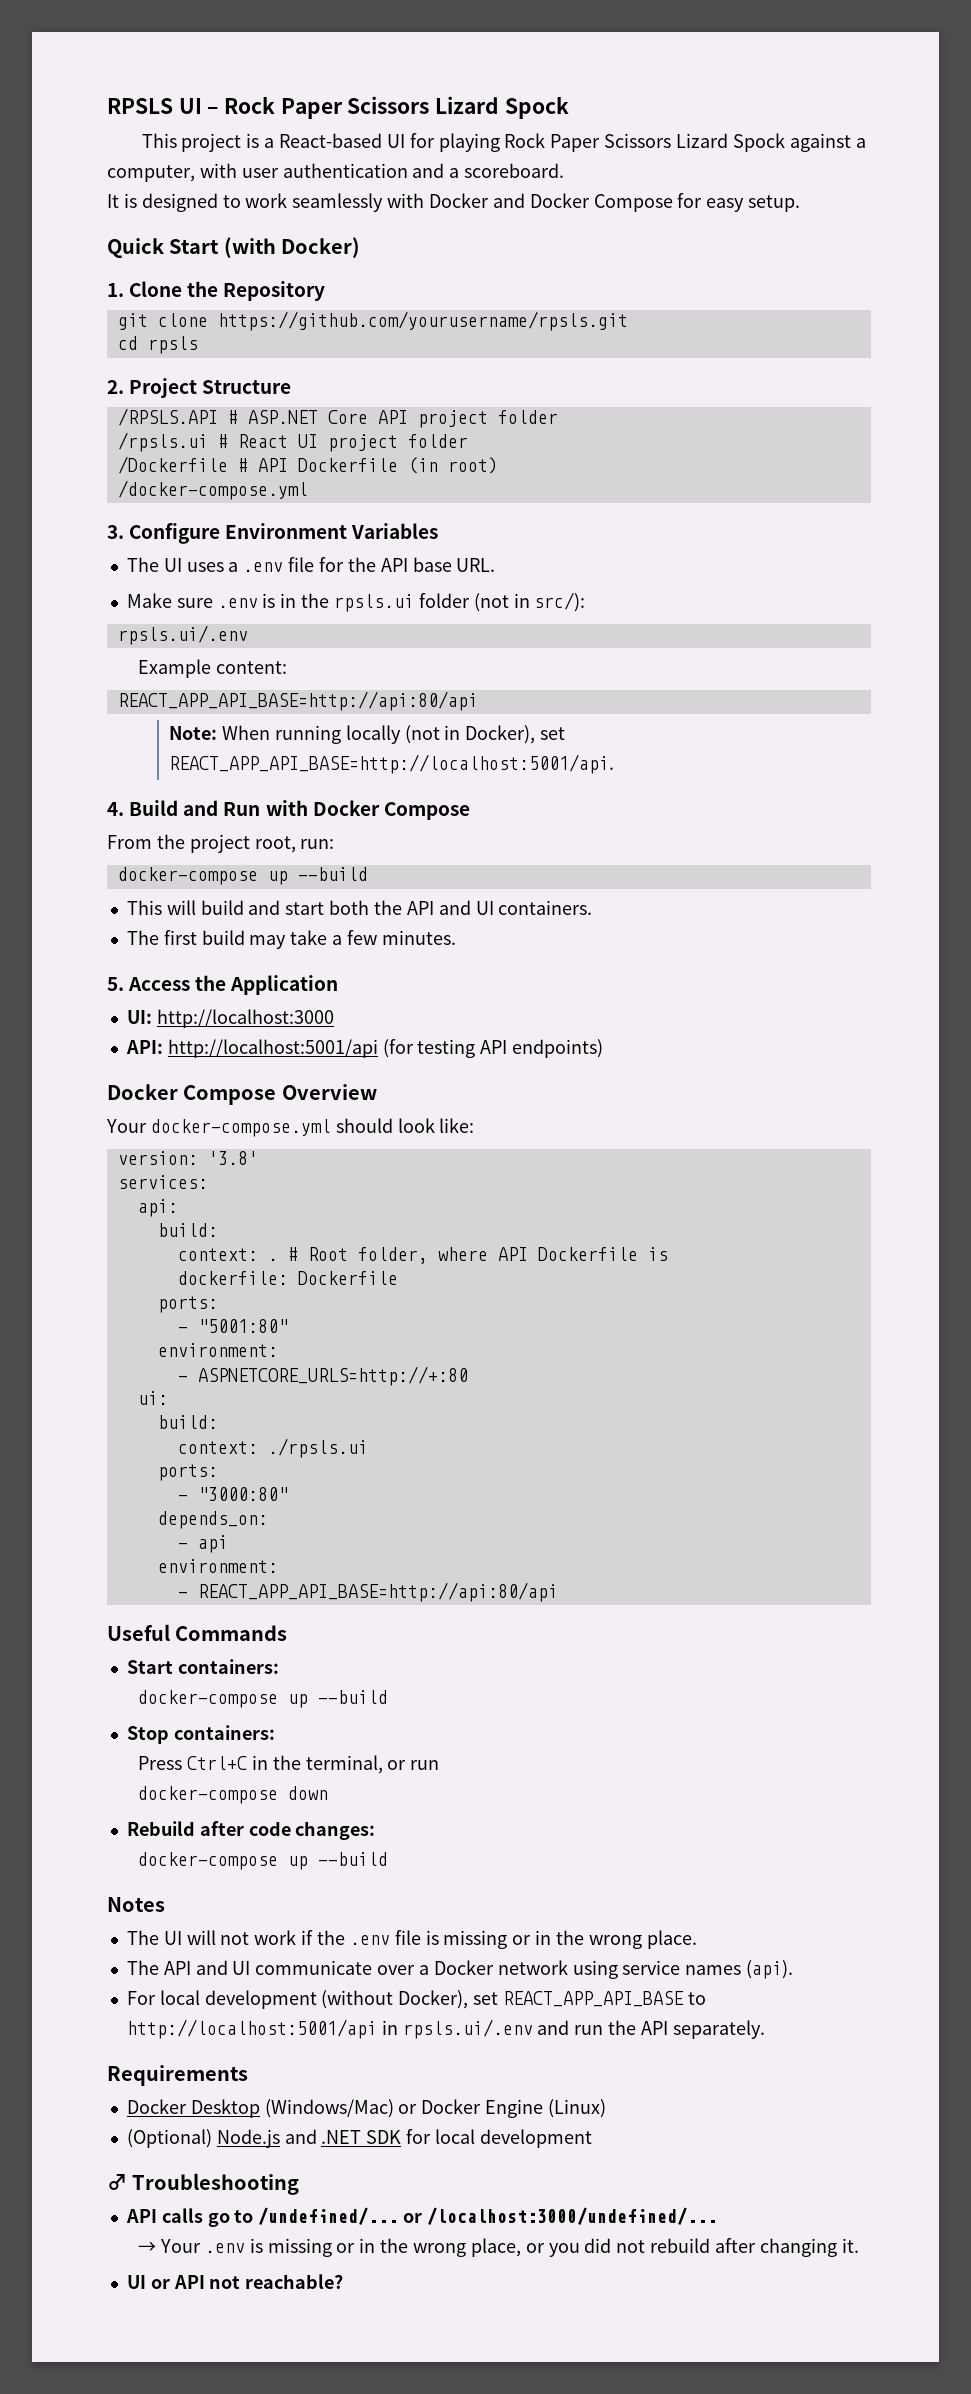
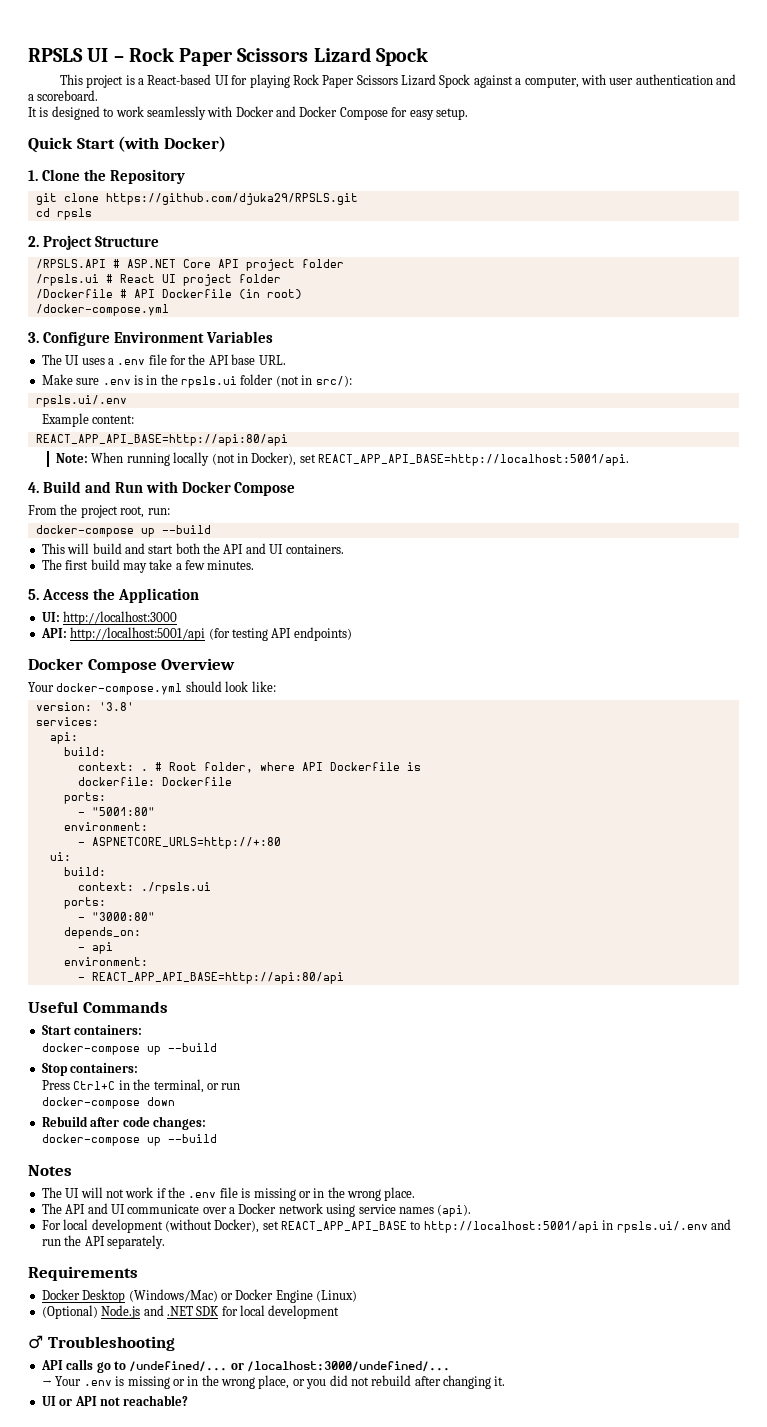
[217,311,628,331] https://github.com/yourusername/rpsls.git -> [105,193,358,205] https://github.com/djuka29/RPSLS.git

